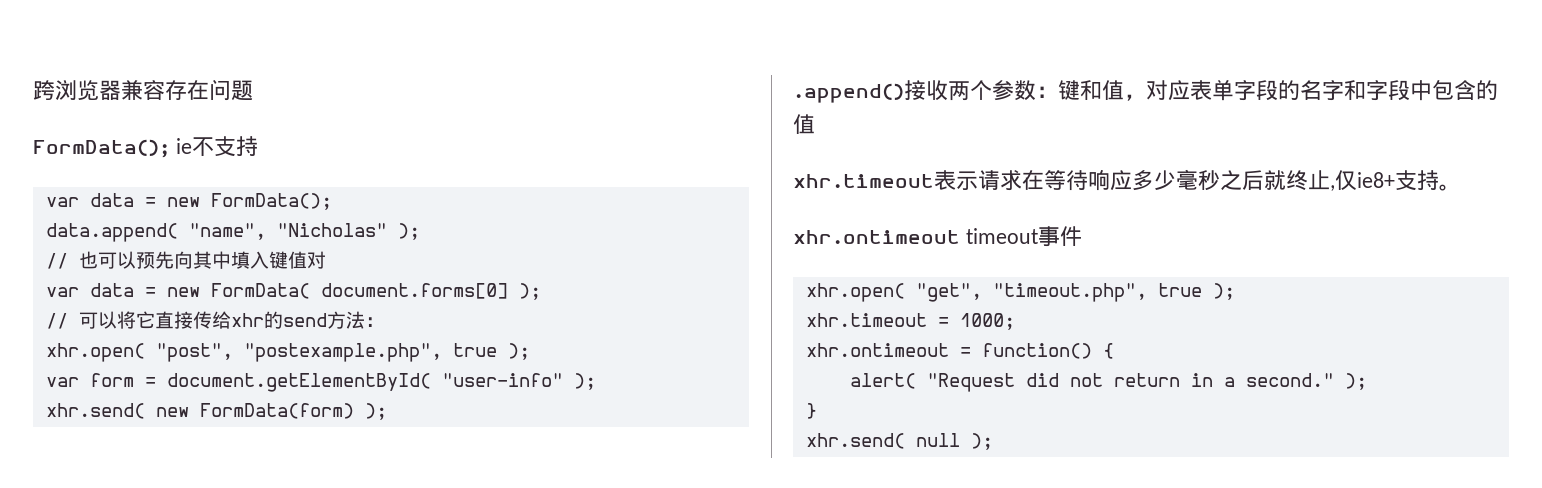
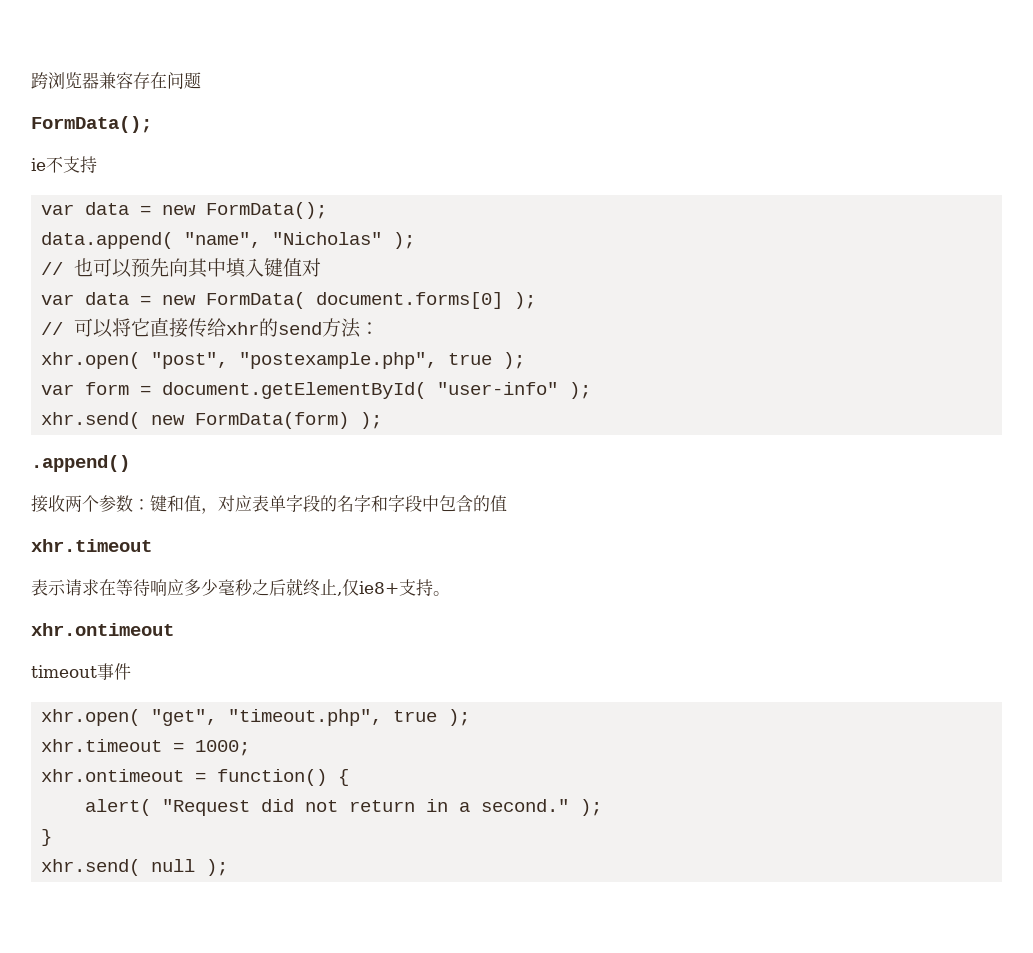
(170, 148) none -> (152, 124) //
(904, 93) none -> (130, 463) //
(934, 181) none -> (152, 545) //
(960, 237) none -> (174, 629) //

